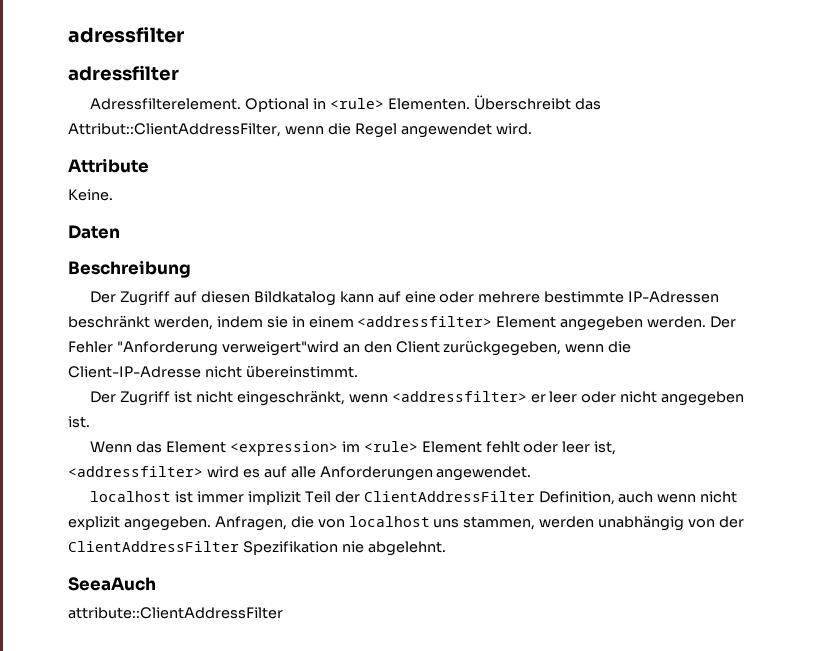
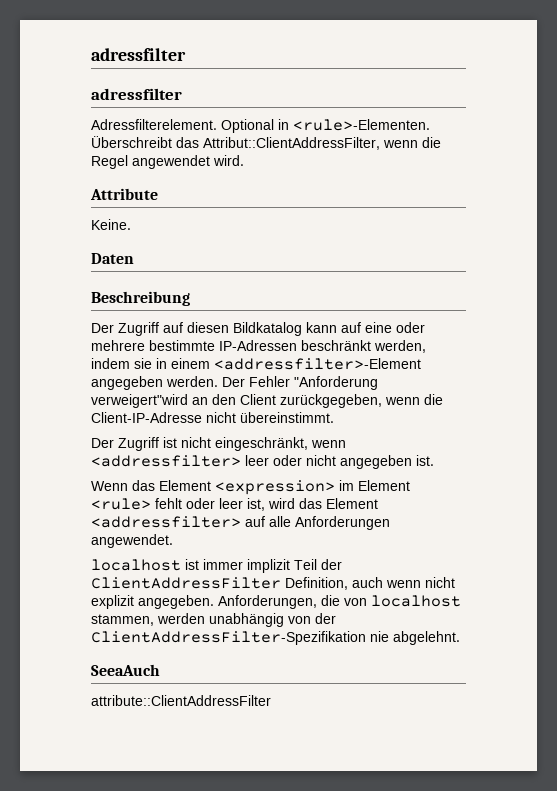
[329,98,470,110] <rule> Elementen. -> [293,119,430,131] <rule>-Elementen.
[357,316,557,328] <addressfilter> Element -> [214,358,421,370] <addressfilter>-Element
[530,394,546,403] er -> (241, 461) none
[363,441,482,453] <rule> Element -> [358,480,410,491] [91,498,151,510] Element <rule>
[68,466,260,478] <addressfilter> wird es -> [268,498,378,509] [91,516,241,528] wird das Element <addressfilter>
[214,516,287,531] Anfragen, -> [218,595,317,609] Anforderungen,
[433,519,460,528] uns -> (461, 601) none
[68,541,338,555] ClientAddressFilter Spezifikation -> [91,631,366,645] ClientAddressFilter-Spezifikation

